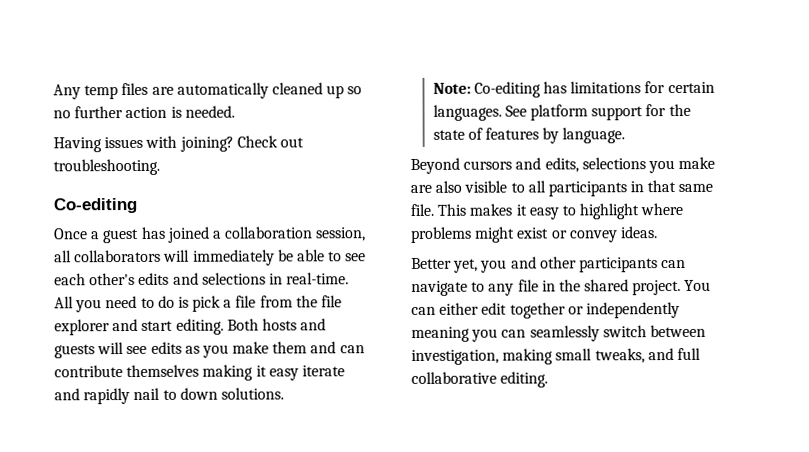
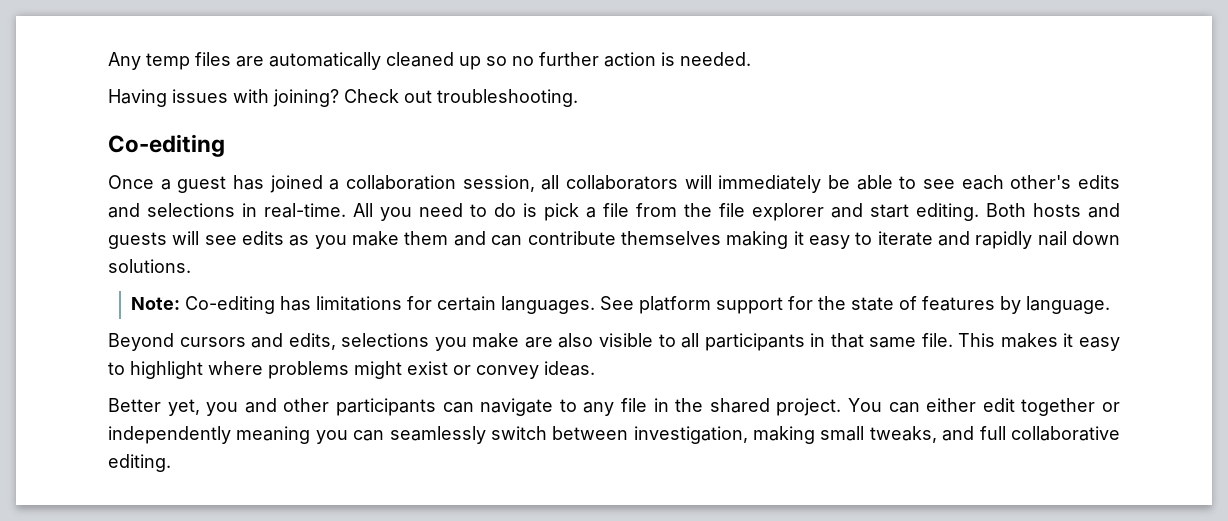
(299, 374) none -> [855,232,873,245] to
[162,389,177,400] to -> (1067, 238) none

